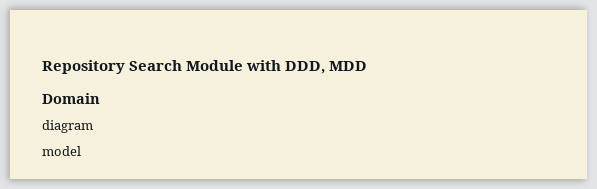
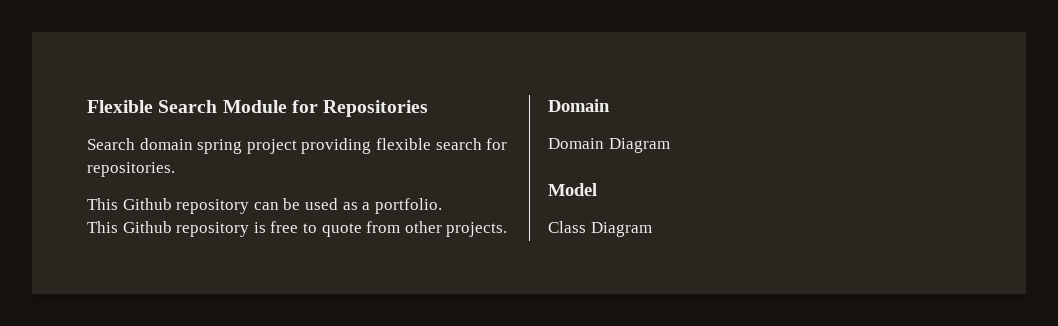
[42,60,125,74] Repository -> [87,100,153,113] Flexible
[246,60,368,74] [42,93,100,104] [42,120,93,133] [42,146,81,156] with DDD, MDD // Domain // diagram // model -> [291,100,429,117] [87,138,508,154] [87,162,175,177] [87,198,442,214] [87,221,508,237] [548,99,610,112] [548,138,670,153] [548,183,597,196] [548,221,652,237] for Repositories // Search domain spring project providing flexible search for repositories. // This Github repository can be used as a portfolio. // This Github repository is free to quote from other projects. // Domain // Domain Diagram // Model // Class Diagram

